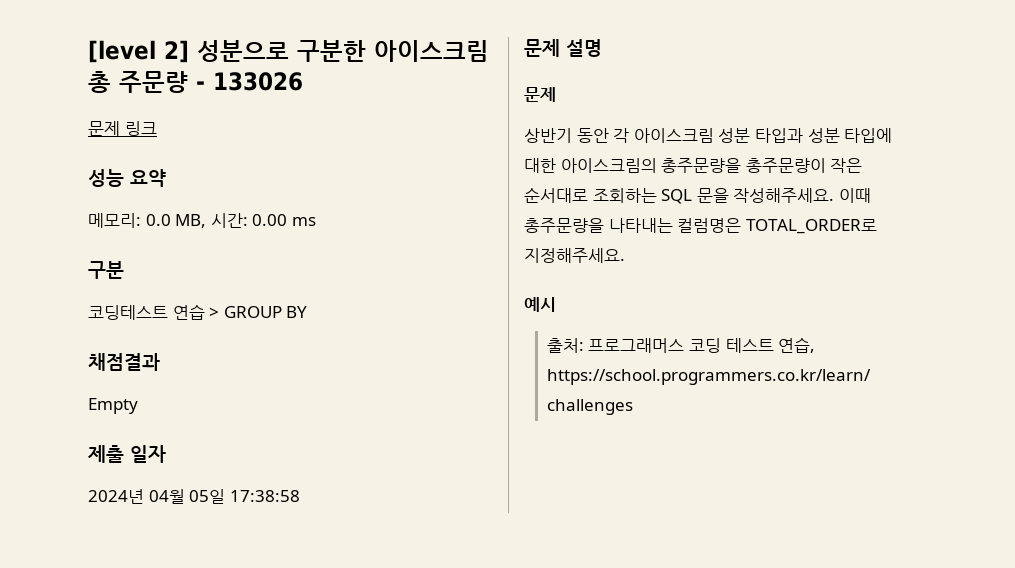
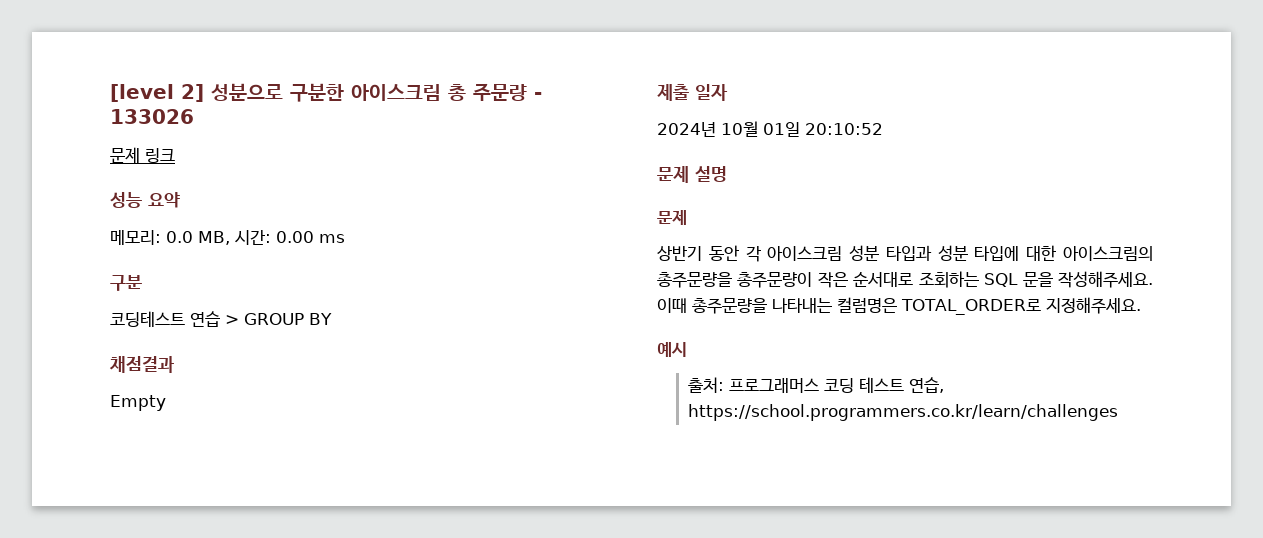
[148,489,300,504] 04월 05일 17:38:58 -> [721,121,883,137] 10월 01일 20:10:52

